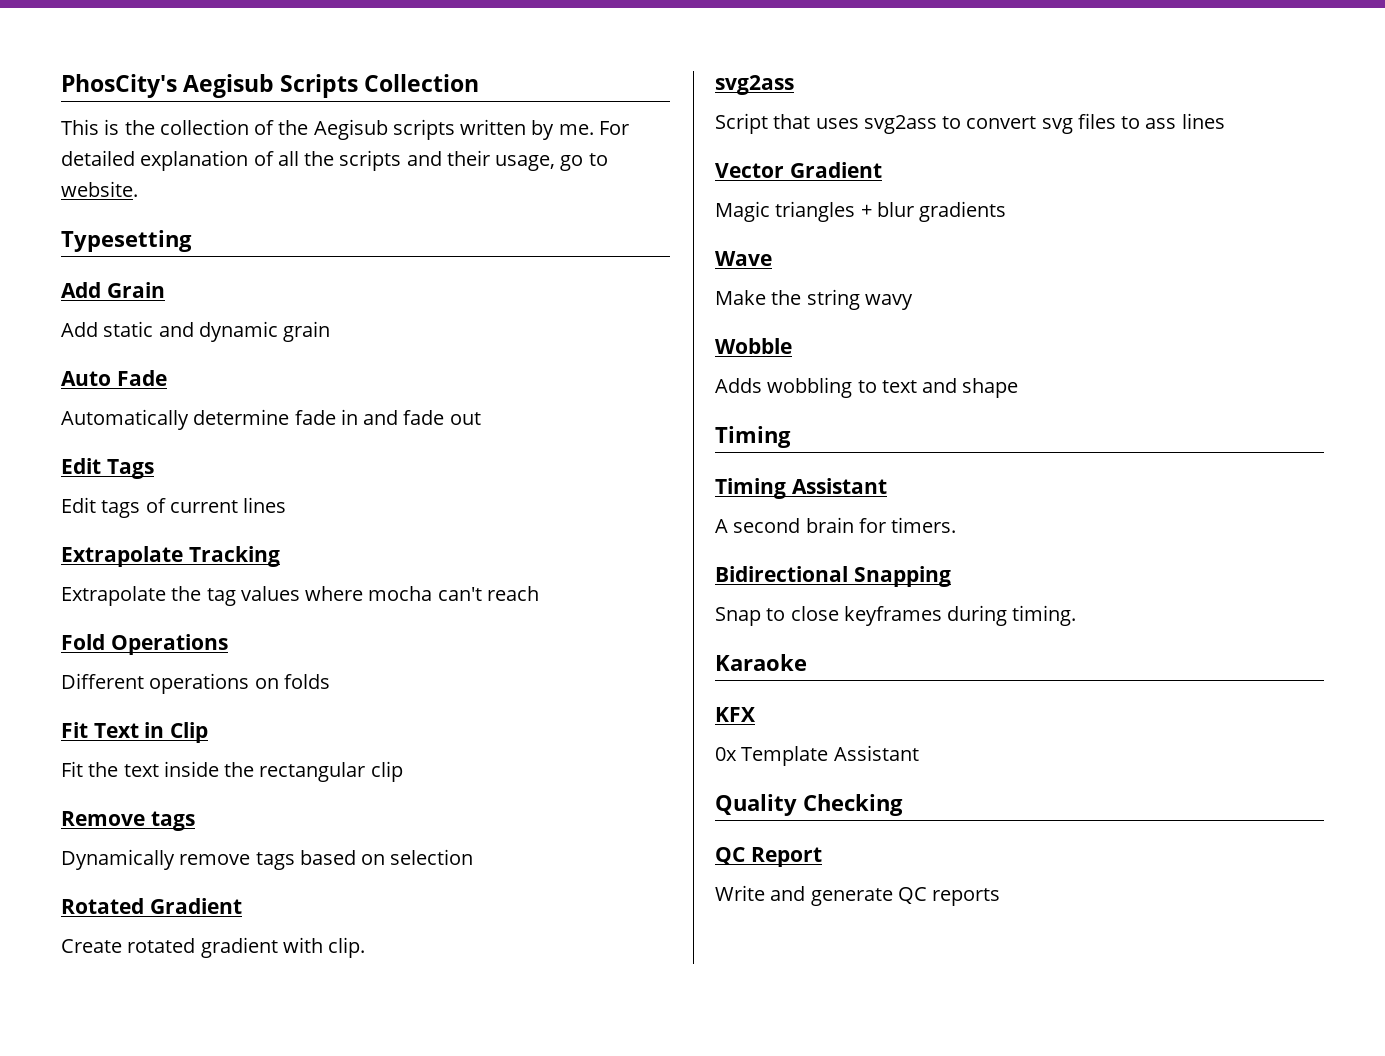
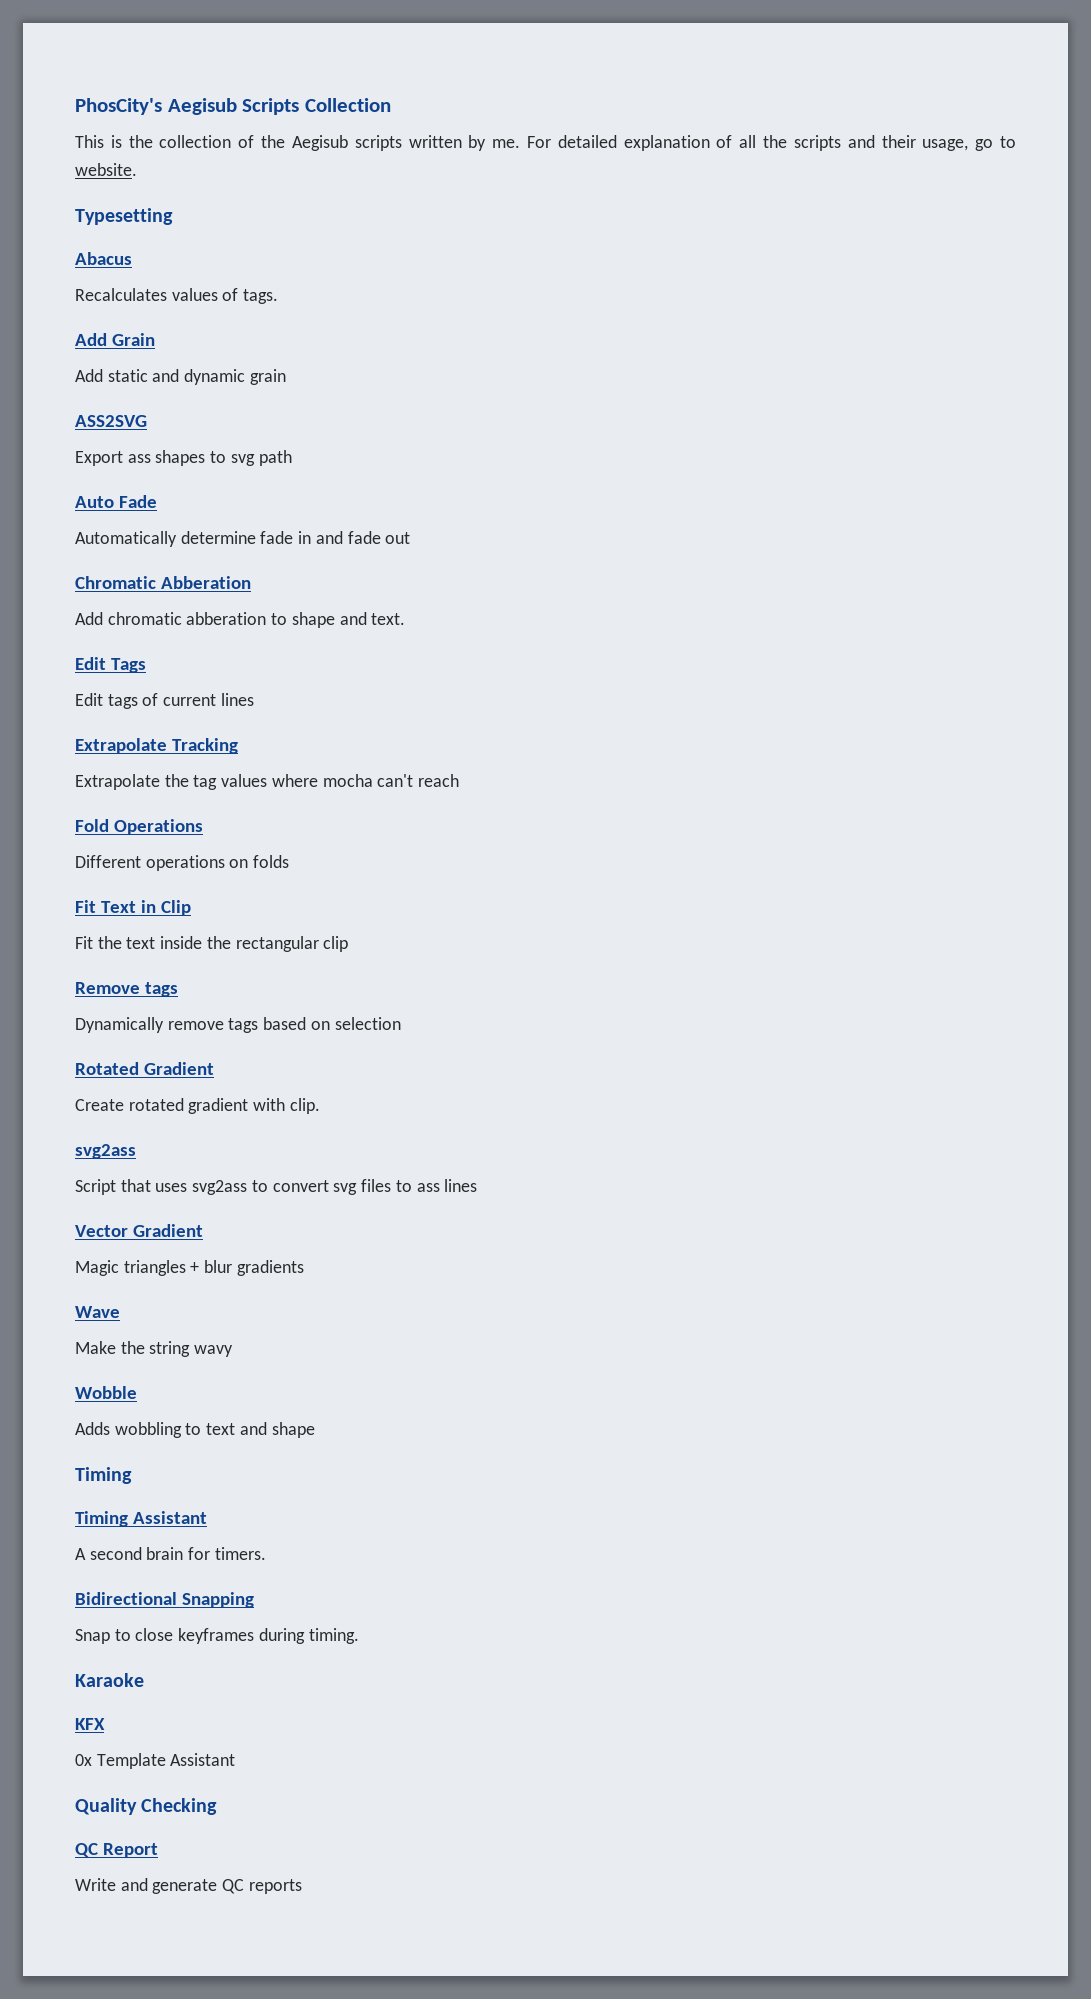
(192, 241) none -> [75,252,132,265] [75,288,279,304] // Abacus // Recalculates values of tags.
(331, 331) none -> [75,415,147,427] [75,450,292,466] // ASS2SVG // Export ass shapes to svg path
(481, 418) none -> [75,576,251,589] [75,612,406,628] // Chromatic Abberation // Add chromatic abberation to shape and text.

